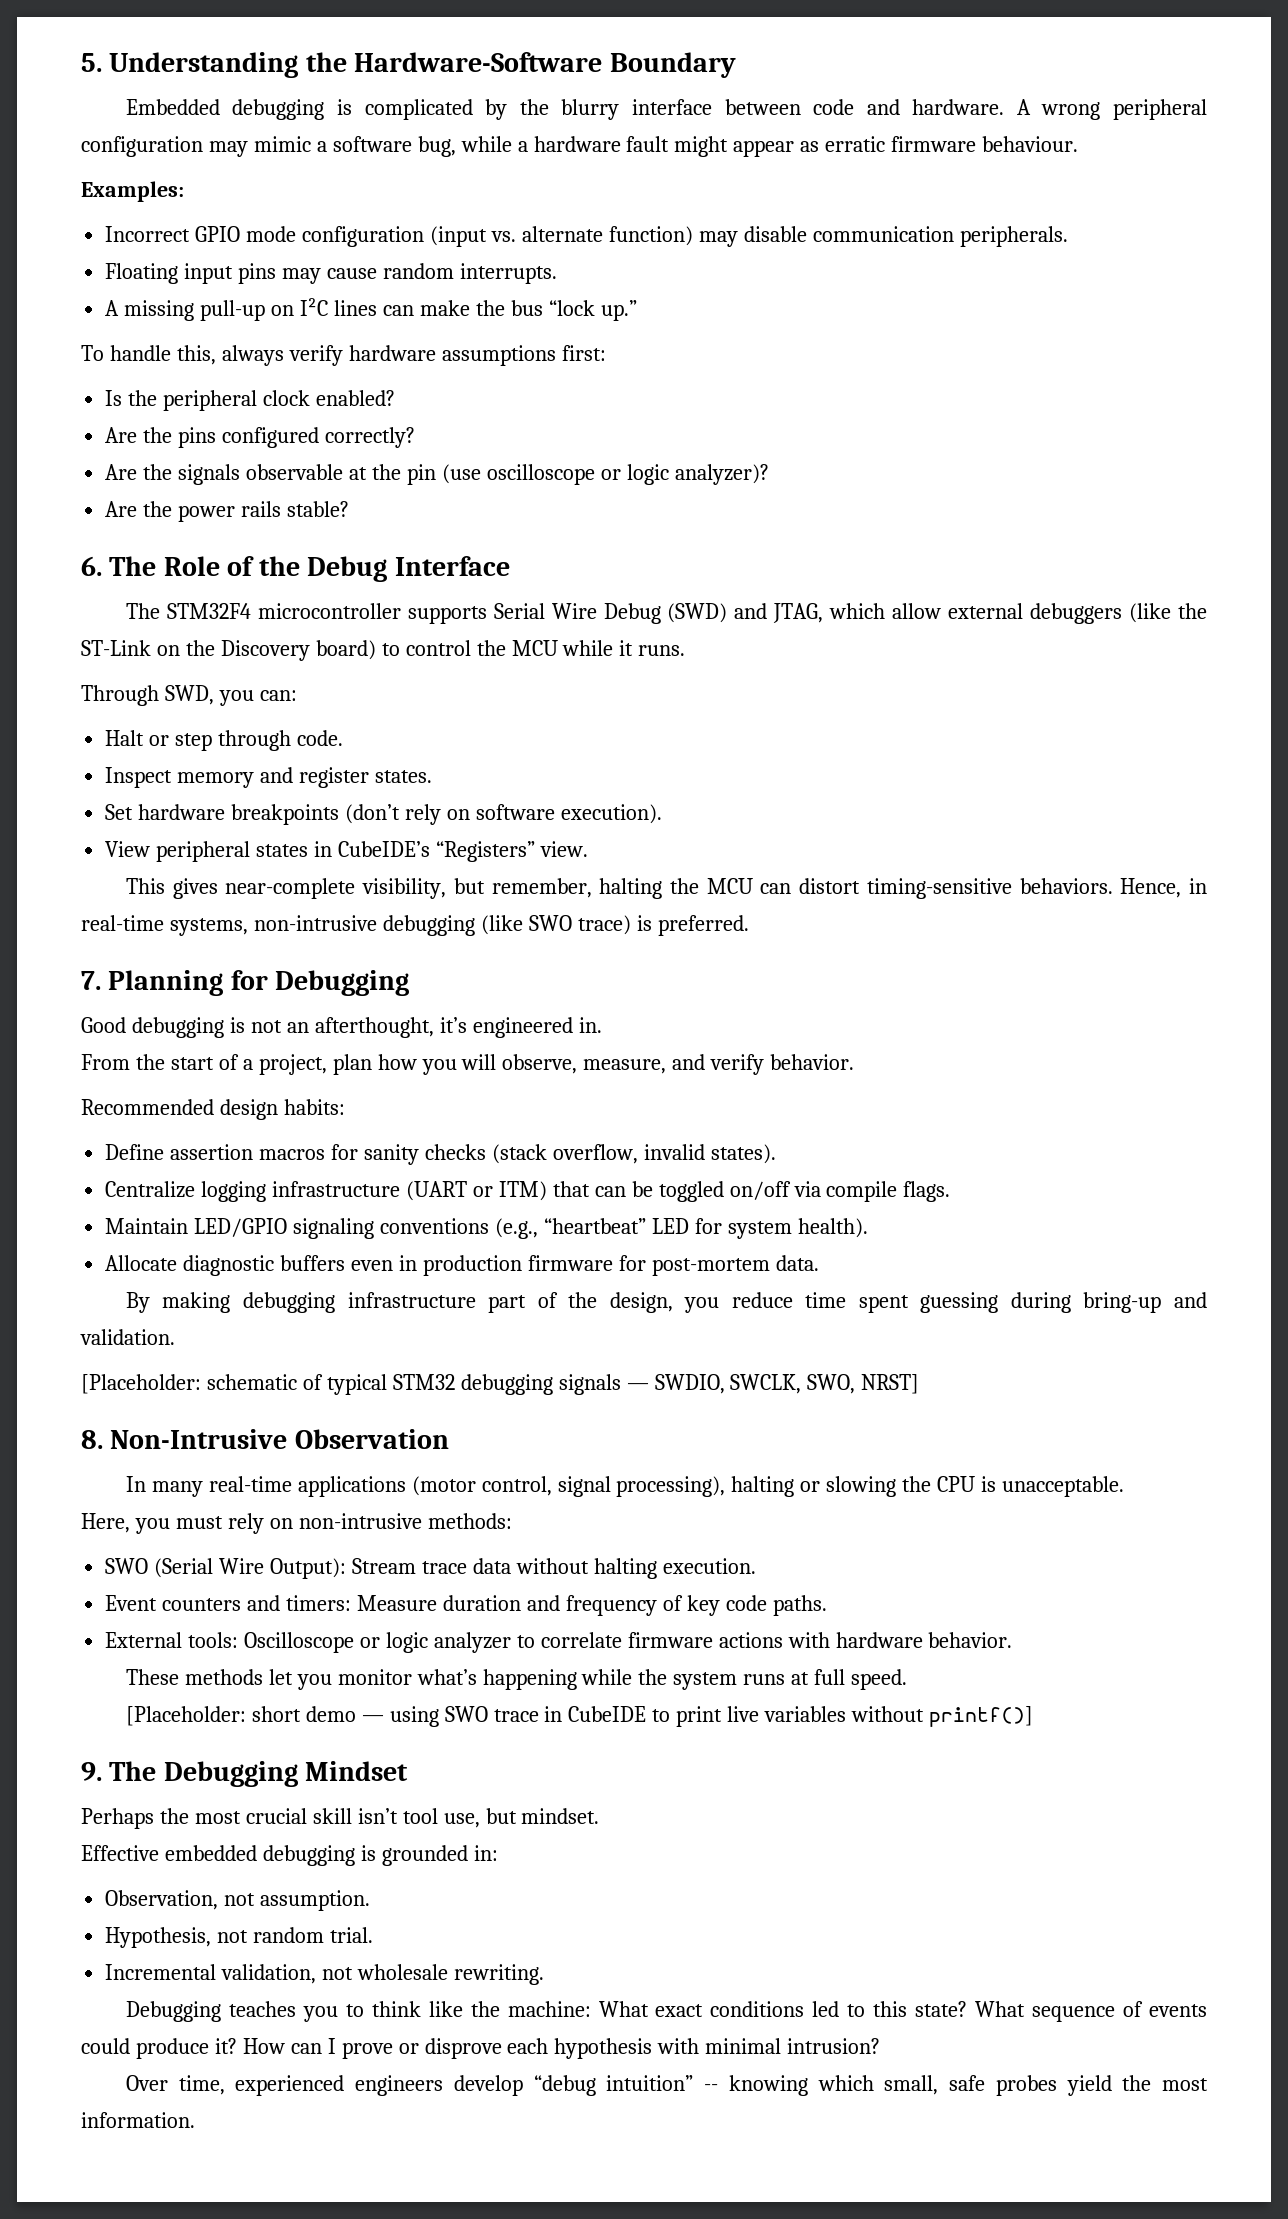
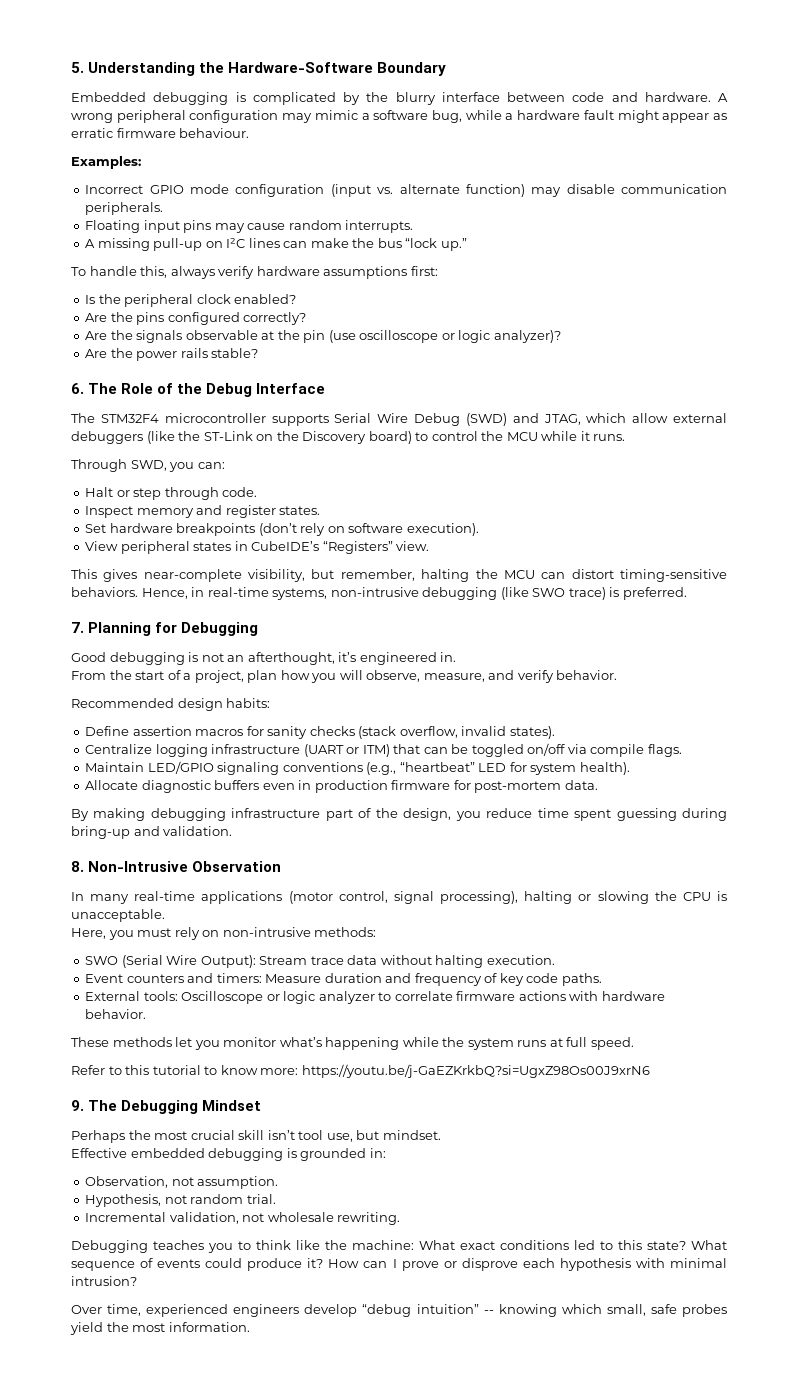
[81,1374,920,1395] // [Placeholder: schematic of typical STM32 debugging signals — SWDIO, SWCLK, SWO, NRST] -> (233, 831) none
[125,1706,1034,1727] [Placeholder: short demo — using SWO trace in CubeIDE to print live variables without printf()] -> [71,1064,650,1078] Refer to this tutorial to know more: https://youtu.be/j-GaEZKrkbQ?si=UgxZ98Os00J9xrN6

